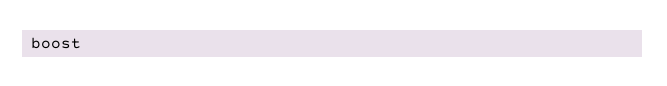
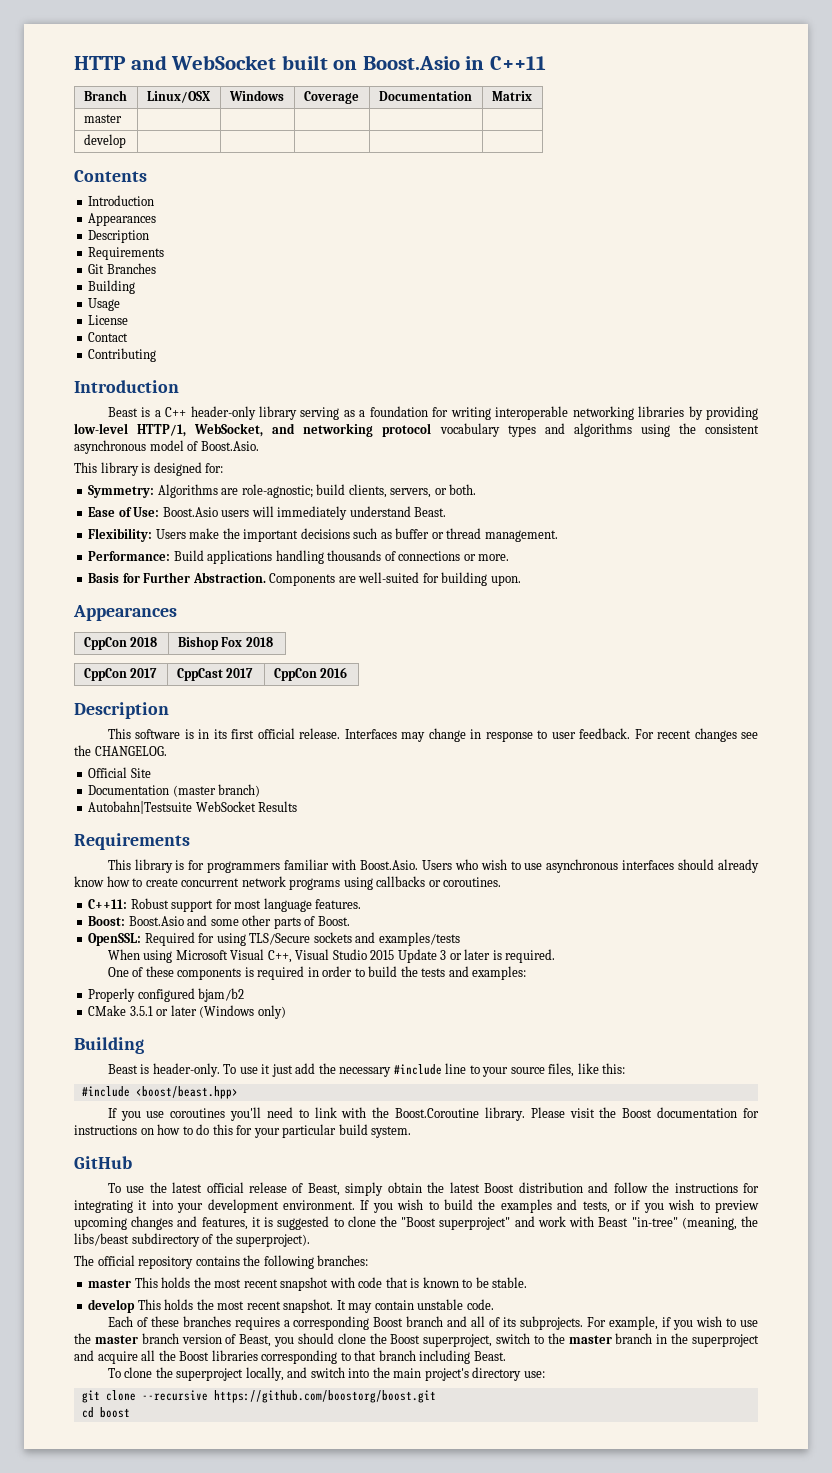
(30, 43) none -> [74,55,546,70] [83,90,127,101] [146,91,210,103] [228,90,284,101] [303,91,359,104] [378,91,472,101] [491,91,532,101] [83,114,122,123] [83,134,126,148] [74,170,147,182] [88,195,155,206] [88,213,157,226] [88,230,150,243] [88,247,165,260] [88,263,156,274] [88,280,136,294] [88,298,121,311] [88,315,129,325] [88,332,129,342] [88,348,157,362] [74,380,179,393] [107,406,758,420] [74,423,760,437] [74,440,259,454] [74,462,224,476] [88,484,477,498] [88,506,447,520] [88,528,558,542] [88,550,510,564] [88,572,521,586] [73,605,177,621] [83,637,158,650] [177,636,273,650] [83,668,158,681] [176,668,254,681] [273,667,348,681] [74,702,169,719] [107,728,758,742] [74,745,167,756] [88,767,151,778] [88,784,261,797] [88,801,298,814] [74,833,190,850] [107,859,759,873] [74,876,502,890] [88,898,362,912] [88,915,350,929] [88,932,460,946] [107,949,556,963] [107,966,527,980] [88,988,245,1002] [88,1005,286,1019] [74,1037,144,1054] [107,1063,626,1077] [81,1086,238,1099] [107,1107,759,1121] [74,1124,412,1138] [74,1156,132,1169] [107,1182,759,1196] [74,1199,759,1213] [74,1216,758,1230] [74,1233,311,1247] [74,1255,369,1269] [88,1277,528,1291] [88,1299,494,1313] [107,1316,758,1330] [74,1333,760,1347] [74,1350,506,1364] [107,1367,545,1381] [81,1390,436,1403] [81,1407,94,1418] HTTP and WebSocket built on Boost.Asio in C++11 // Branch | Linux/OSX | Windows | Coverage | Documentation | Matrix // master | | | | | // develop | | | | | // Contents // Introduction // Appearances // Description // Requirements // Git Branches // Building // Usage // License // Contact // Contributing // Introduction // Beast is a C++ header-only library serving as a foundation for writing interoperable networking libraries by providing low-level HTTP/1, WebSocket, and networking protocol vocabulary types and algorithms using the consistent asynchronous model of Boost.Asio. // This library is designed for: // Symmetry: Algorithms are role-agnostic; build clients, servers, or both. // Ease of Use: Boost.Asio users will immediately understand Beast. // Flexibility: Users make the important decisions such as buffer or thread management. // Performance: Build applications handling thousands of connections or more. // Basis for Further Abstraction. Components are well-suited for building upon. // Appearances // CppCon 2018 | Bishop Fox 2018 // CppCon 2017 | CppCast 2017 | CppCon 2016 // Description // This software is in its first official release. Interfaces may change in response to user feedback. For recent changes see the CHANGELOG. // Official Site // Documentation (master branch) // Autobahn|Testsuite WebSocket Results // Requirements // This library is for programmers familiar with Boost.Asio. Users who wish to use asynchronous interfaces should already know how to create concurrent network programs using callbacks or coroutines. // C++11: Robust support for most language features. // Boost: Boost.Asio and some other parts of Boost. // OpenSSL: Required for using TLS/Secure sockets and examples/tests // When using Microsoft Visual C++, Visual Studio 2015 Update 3 or later is required. // One of these components is required in order to build the tests and examples: // Properly configured bjam/b2 // CMake 3.5.1 or later (Windows only) // Building // Beast is header-only. To use it just add the necessary #include line to your source files, like this: // #include <boost/beast.hpp> // If you use coroutines you'll need to link with the Boost.Coroutine library. Please visit the Boost documentation for instructions on how to do this for your particular build system. // GitHub // To use the latest official release of Beast, simply obtain the latest Boost distribution and follow the instructions for integrating it into your development environment. If you wish to build the examples and tests, or if you wish to preview upcoming changes and features, it is suggested to clone the "Boost superproject" and work with Beast "in-tree" (meaning, the libs/beast subdirectory of the superproject). // The official repository contains the following branches: // master This holds the most recent snapshot with code that is known to be stable. // develop This holds the most recent snapshot. It may contain unstable code. // Each of these branches requires a corresponding Boost branch and all of its subprojects. For example, if you wish to use the master branch version of Beast, you should clone the Boost superproject, switch to the master branch in the superproject and acquire all the Boost libraries corresponding to that branch including Beast. // To clone the superproject locally, and switch into the main project's directory use: // git clone --recursive https://github.com/boostorg/boost.git // cd

